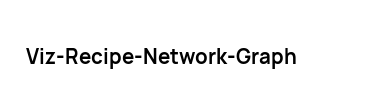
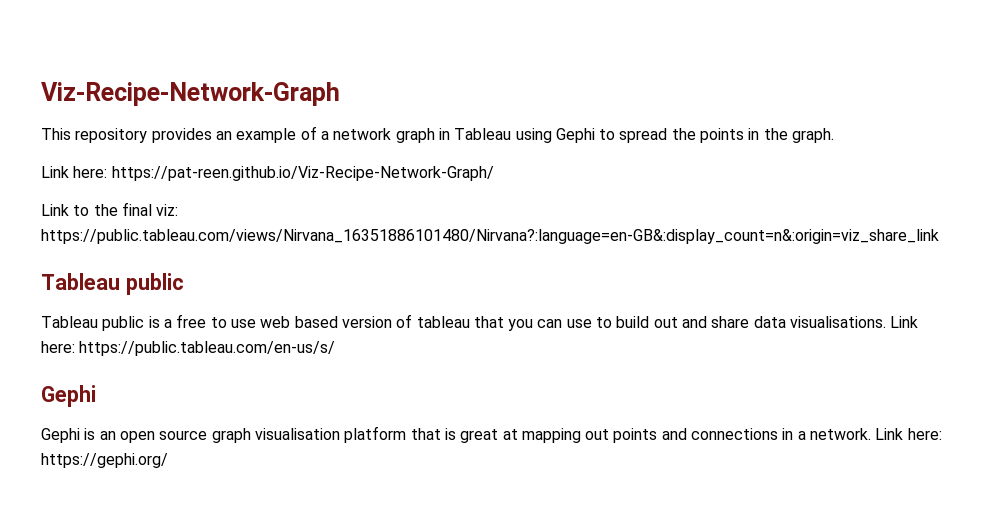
(297, 58) none -> [41,126,835,143] [41,166,494,181] [41,202,179,216] [41,229,939,244] [41,273,184,295] [41,314,919,331] [41,341,336,356] [41,385,96,407] [41,426,942,443] [41,453,168,468] // This repository provides an example of a network graph in Tableau using Gephi to spread the points in the graph. // Link here: https://pat-reen.github.io/Viz-Recipe-Network-Graph/ // Link to the final viz: https://public.tableau.com/views/Nirvana_16351886101480/Nirvana?:language=en-GB&:display_count=n&:origin=viz_share_link // Tableau public // Tableau public is a free to use web based version of tableau that you can use to build out and share data visualisations. Link here: https://public.tableau.com/en-us/s/ // Gephi // Gephi is an open source graph visualisation platform that is great at mapping out points and connections in a network. Link here: https://gephi.org/

